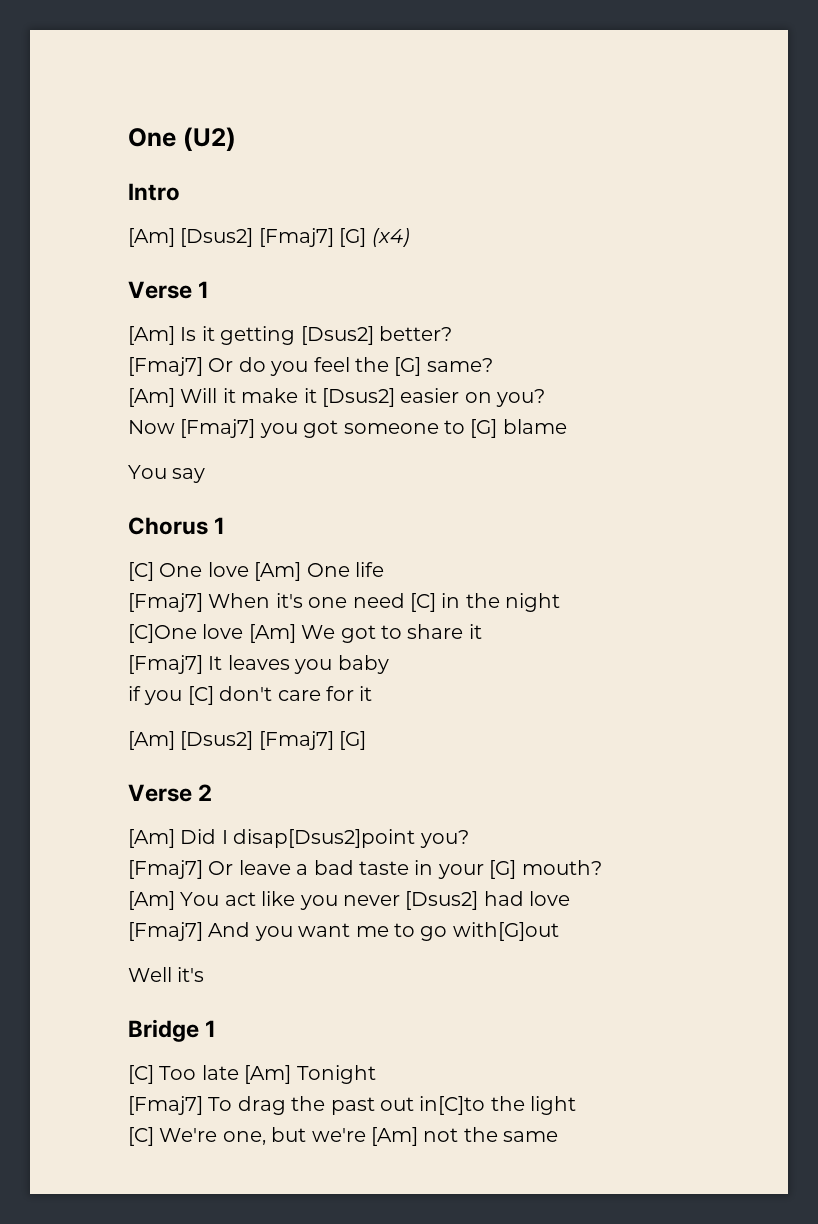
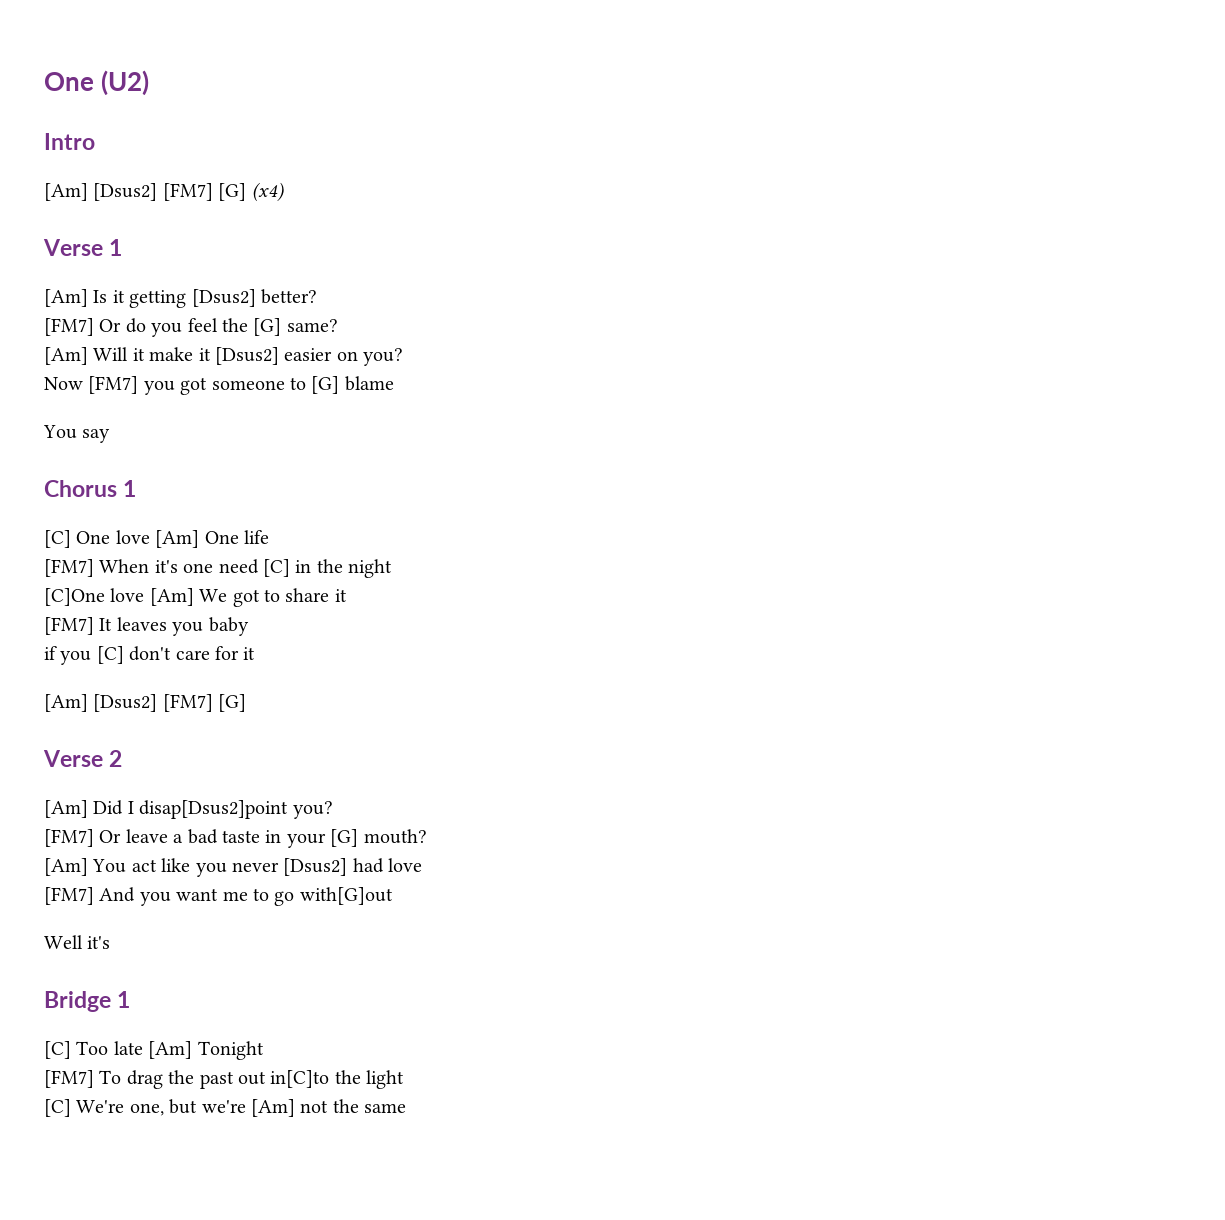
[258,228,334,247] [Fmaj7] -> [162,183,213,201] [FM7]
[128,357,203,376] [Fmaj7] -> [44,318,94,336] [FM7]
[180,419,256,438] [Fmaj7] -> [88,376,139,394] [FM7]
[128,593,203,612] [Fmaj7] -> [44,559,94,577] [FM7]
[128,655,203,674] [Fmaj7] -> [44,617,94,635] [FM7]
[258,731,334,750] [Fmaj7] -> [162,694,213,712] [FM7]
[128,860,203,879] [Fmaj7] -> [44,829,94,847] [FM7]
[128,922,203,941] [Fmaj7] -> [44,887,94,905] [FM7]
[128,1096,203,1115] [Fmaj7] -> [44,1070,94,1088] [FM7]

